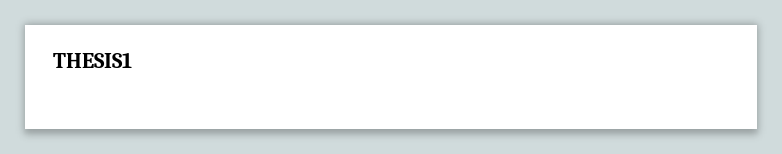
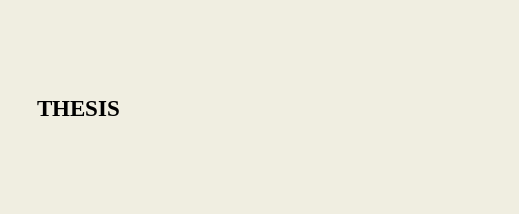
[53,52,132,68] THESIS1 -> [37,101,120,116] THESIS

